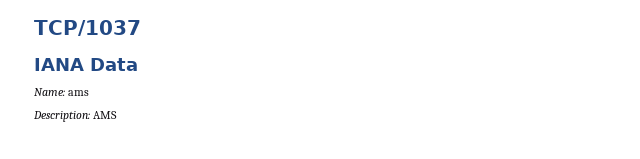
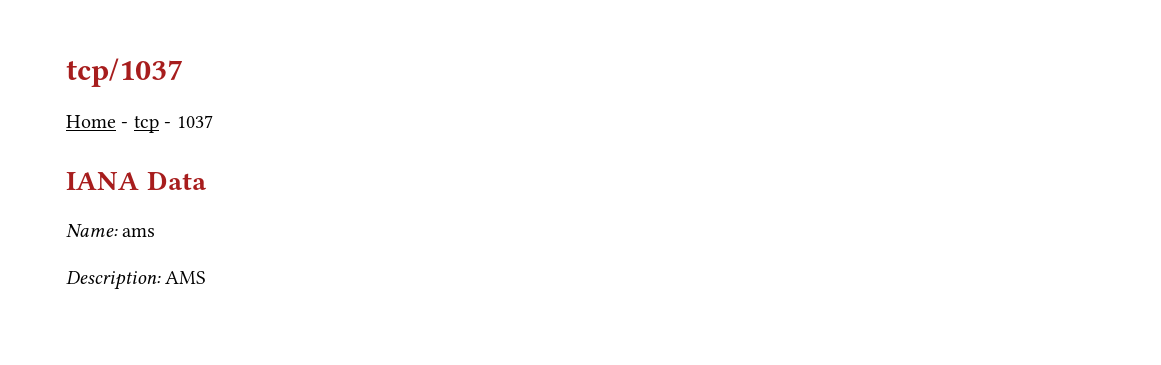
[34,20,141,36] TCP/1037 -> [66,58,183,87] [66,115,213,133] tcp/1037 // Home - tcp - 1037

